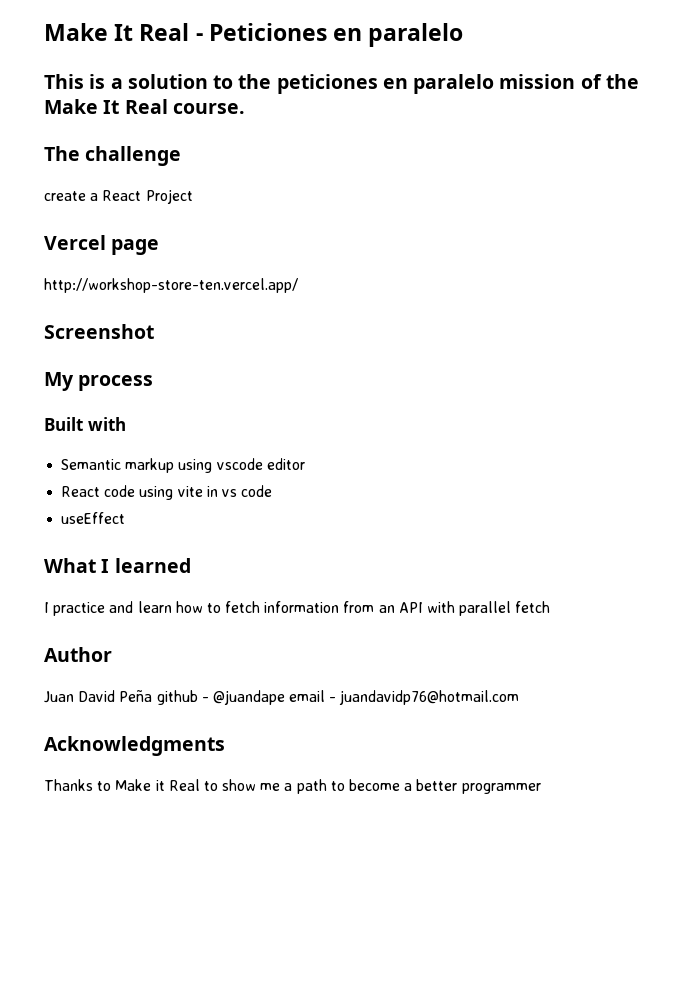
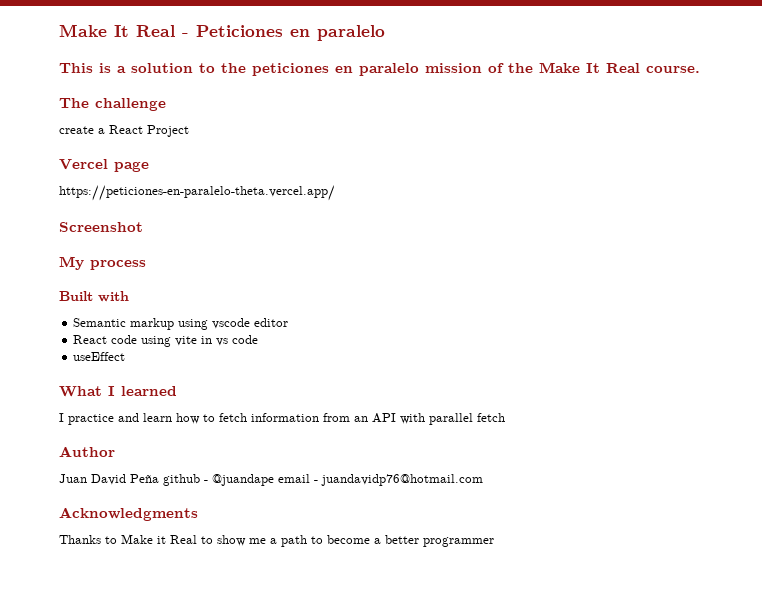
[44,278,298,293] http://workshop-store-ten.vercel.app/ -> [59,185,335,201] https://peticiones-en-paralelo-theta.vercel.app/

